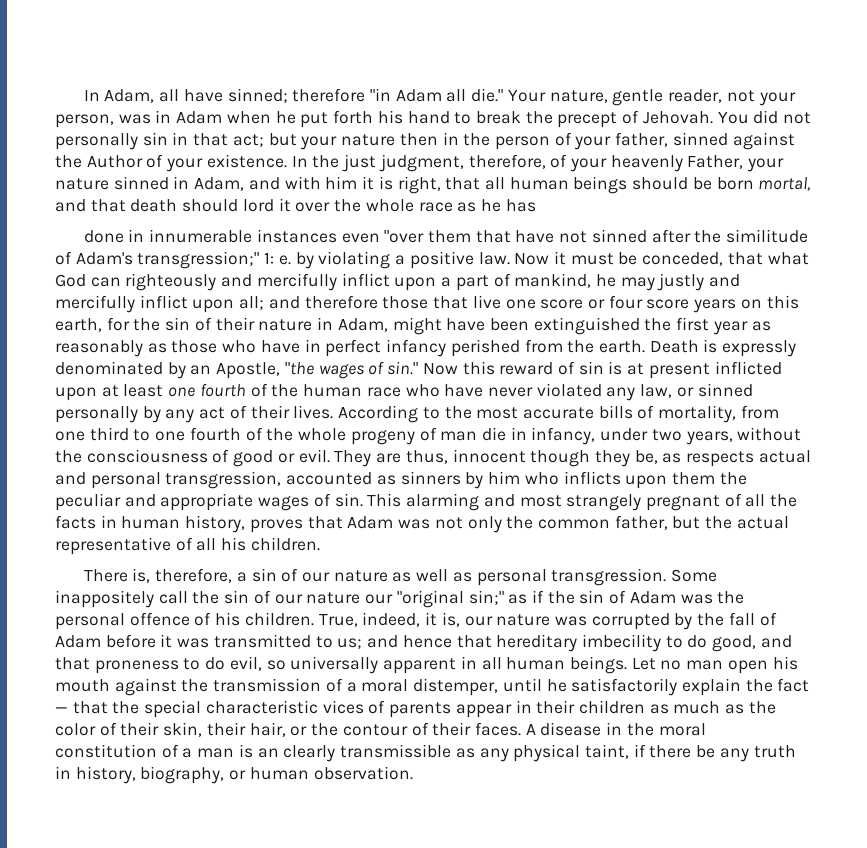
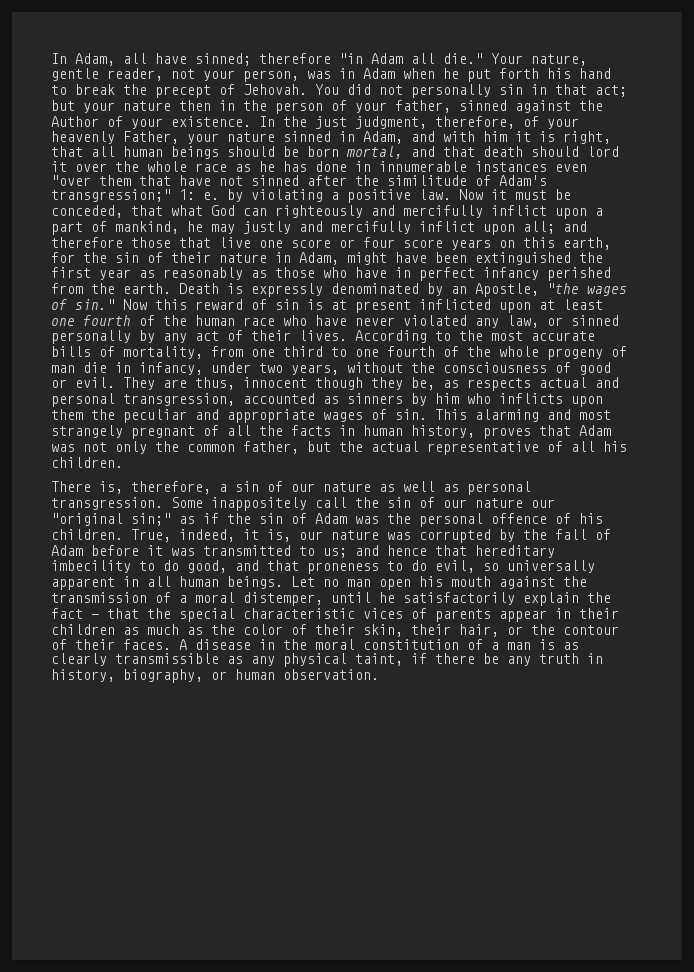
(536, 205) // -> (307, 166) none
[257,748,279,758] an -> [563,642,579,650] as

